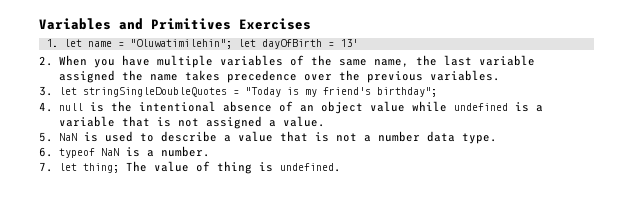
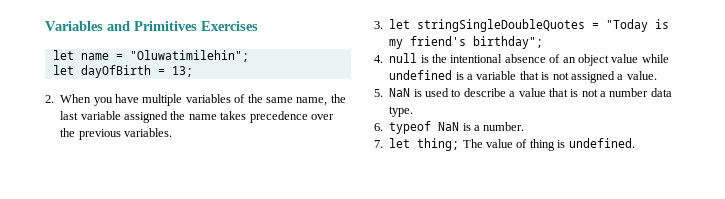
[45,39,58,47] 1. -> (258, 26) none
(233, 44) none -> (249, 56) //
[340,39,359,47] 13' -> [171,66,193,77] 13;

